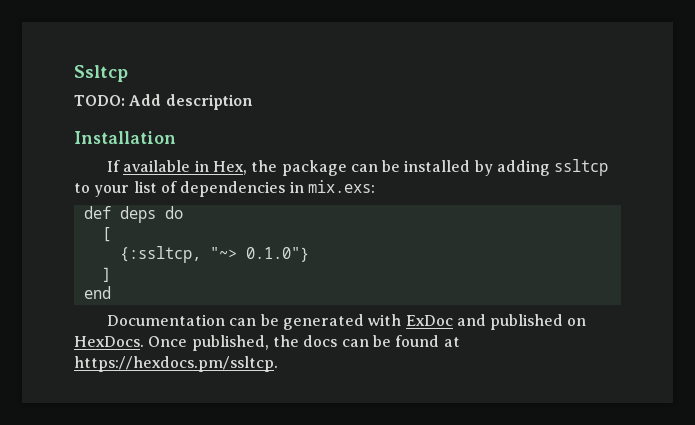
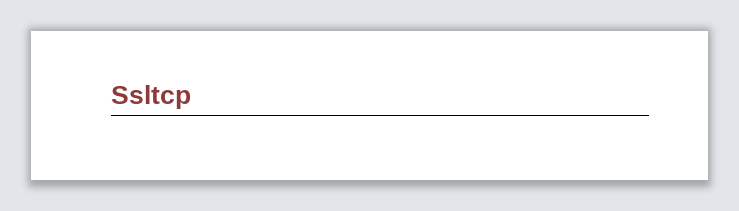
[74,94,253,110] [74,131,176,144] [106,159,609,176] [74,180,375,197] [83,206,183,223] [101,227,111,242] [119,246,309,263] [101,267,111,282] [83,286,111,299] [106,314,587,330] [74,335,460,351] [74,356,278,372] // TODO: Add description // Installation // If available in Hex, the package can be installed by adding ssltcp to your list of dependencies in mix.exs: // def deps do // [ // {:ssltcp, "~> 0.1.0"} // ] // end // Documentation can be generated with ExDoc and published on HexDocs. Once published, the docs can be found at https://hexdocs.pm/ssltcp. -> (191, 97) none

